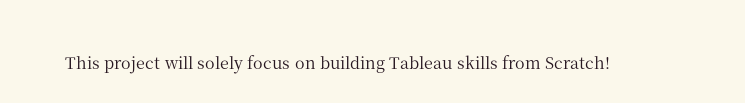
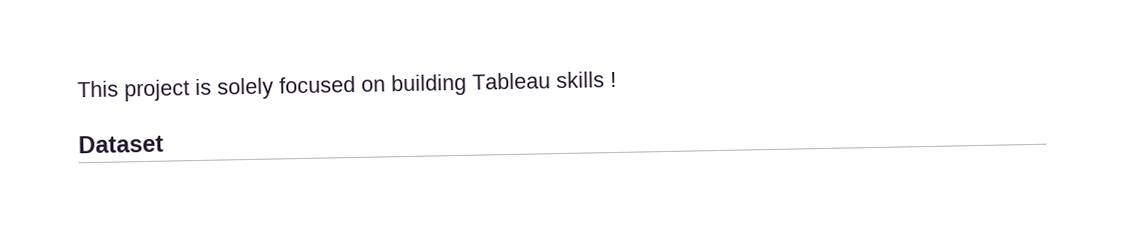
[163,55,291,74] will solely focus -> [195,75,356,100] is solely focused
[501,55,611,69] from Scratch! -> [610,71,617,88] [78,134,164,154] ! // Dataset

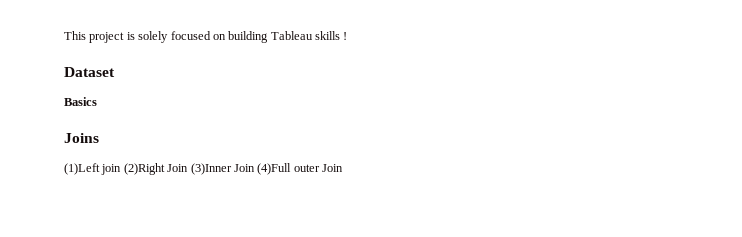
(164, 144) none -> [64,97,97,106] [64,133,99,143] [64,163,343,175] // Basics // Joins // (1)Left join (2)Right Join (3)Inner Join (4)Full outer Join

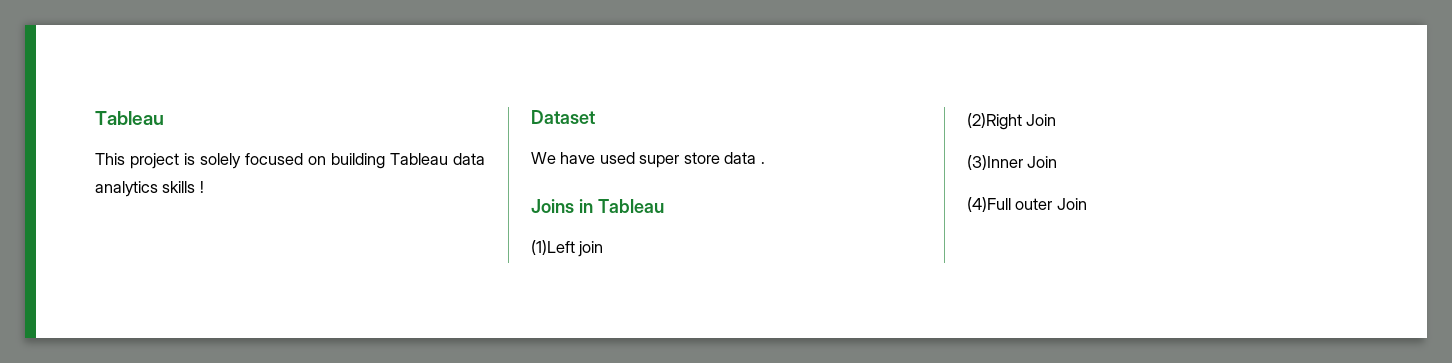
(64, 35) none -> [95,111,164,125] Tableau //
(313, 35) none -> [453,153,485,165] [95,181,158,197] data analytics
[64,97,97,106] Basics -> [531,152,765,168] We have used super store data .
(99, 138) none -> [578,199,664,213] in Tableau
(122, 169) none -> (604, 249) //
(189, 168) none -> (1057, 120) //
(255, 168) none -> (1058, 162) //

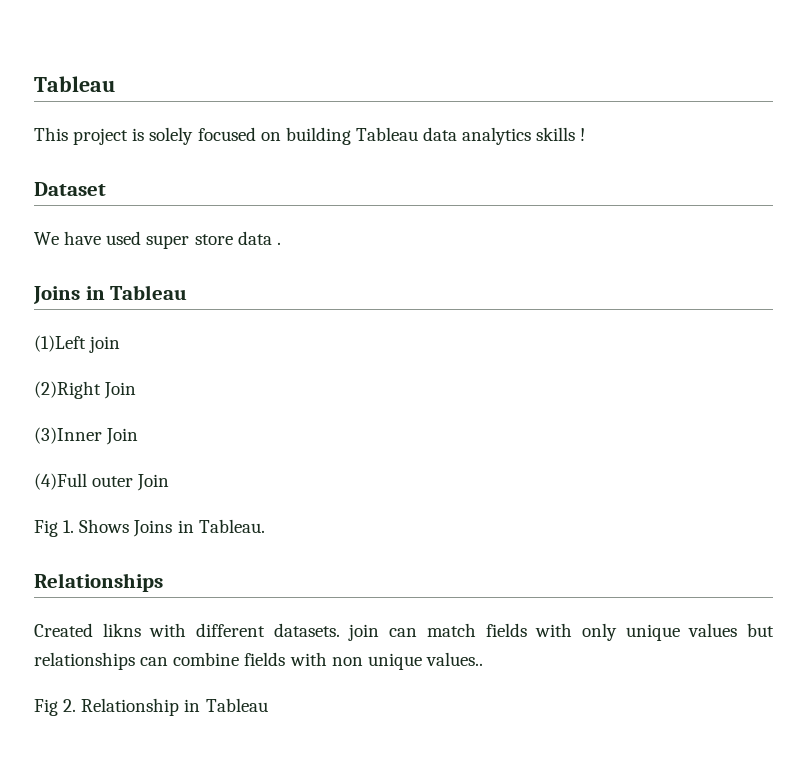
(1087, 204) none -> [34,519,265,537] [34,573,163,592] [34,623,774,641] [34,652,483,670] [34,698,268,716] // Fig 1. Shows Joins in Tableau. // Relationships // Created likns with different datasets. join can match fields with only unique values but relationships can combine fields with non unique values.. // Fig 2. Relationship in Tableau

